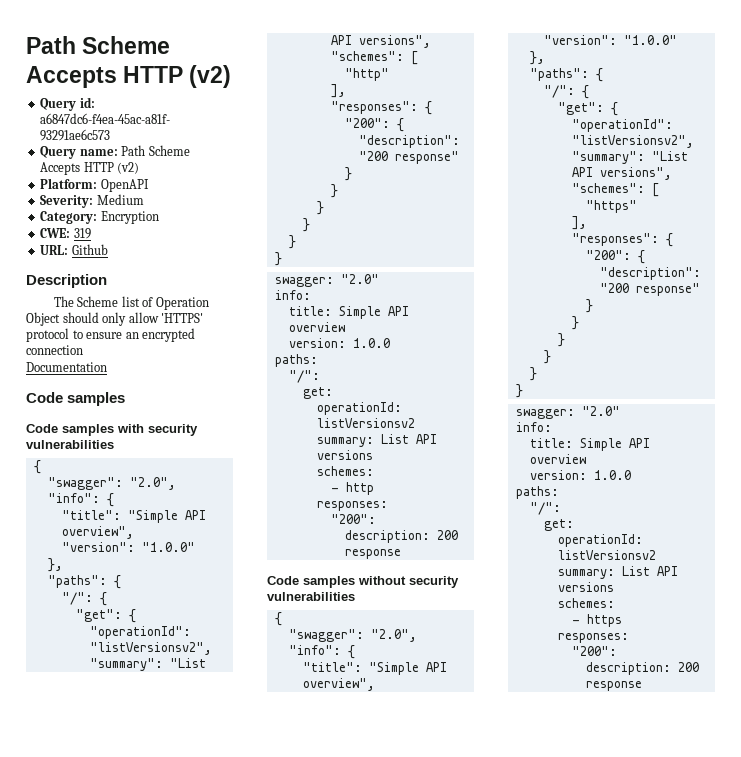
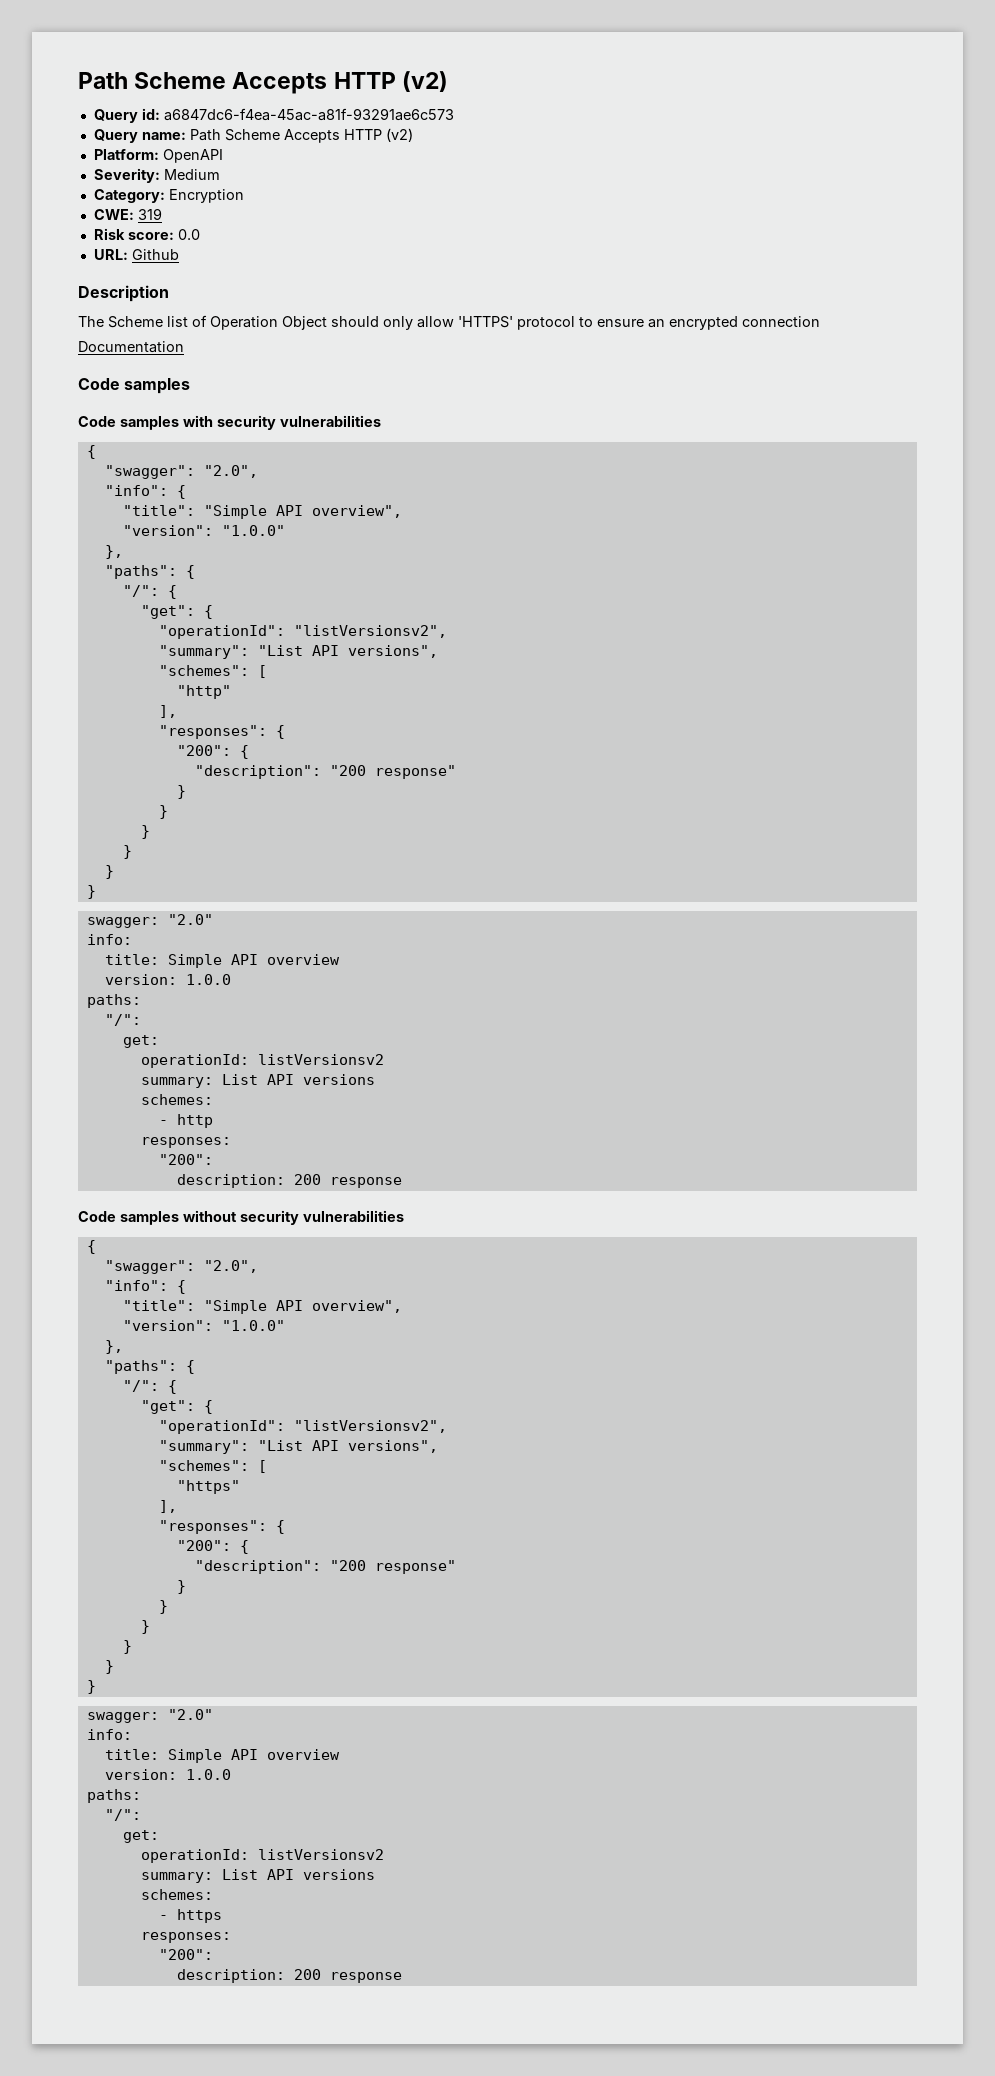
(91, 233) none -> [93,228,200,240] // Risk score: 0.0

